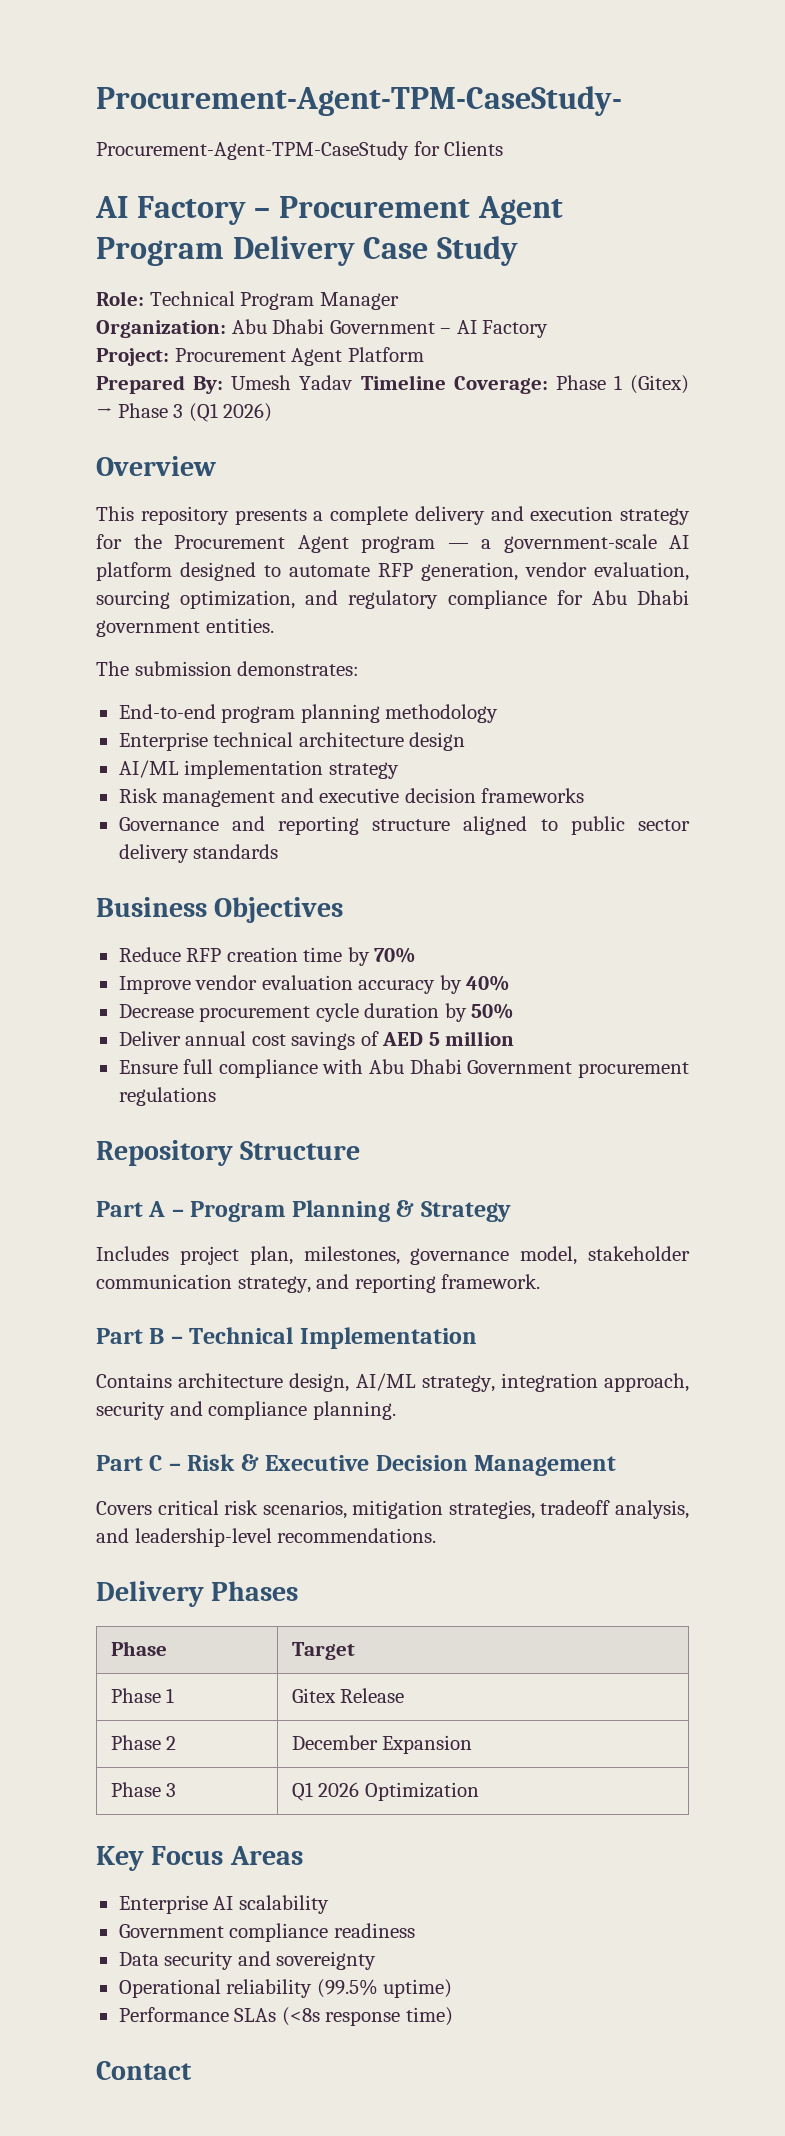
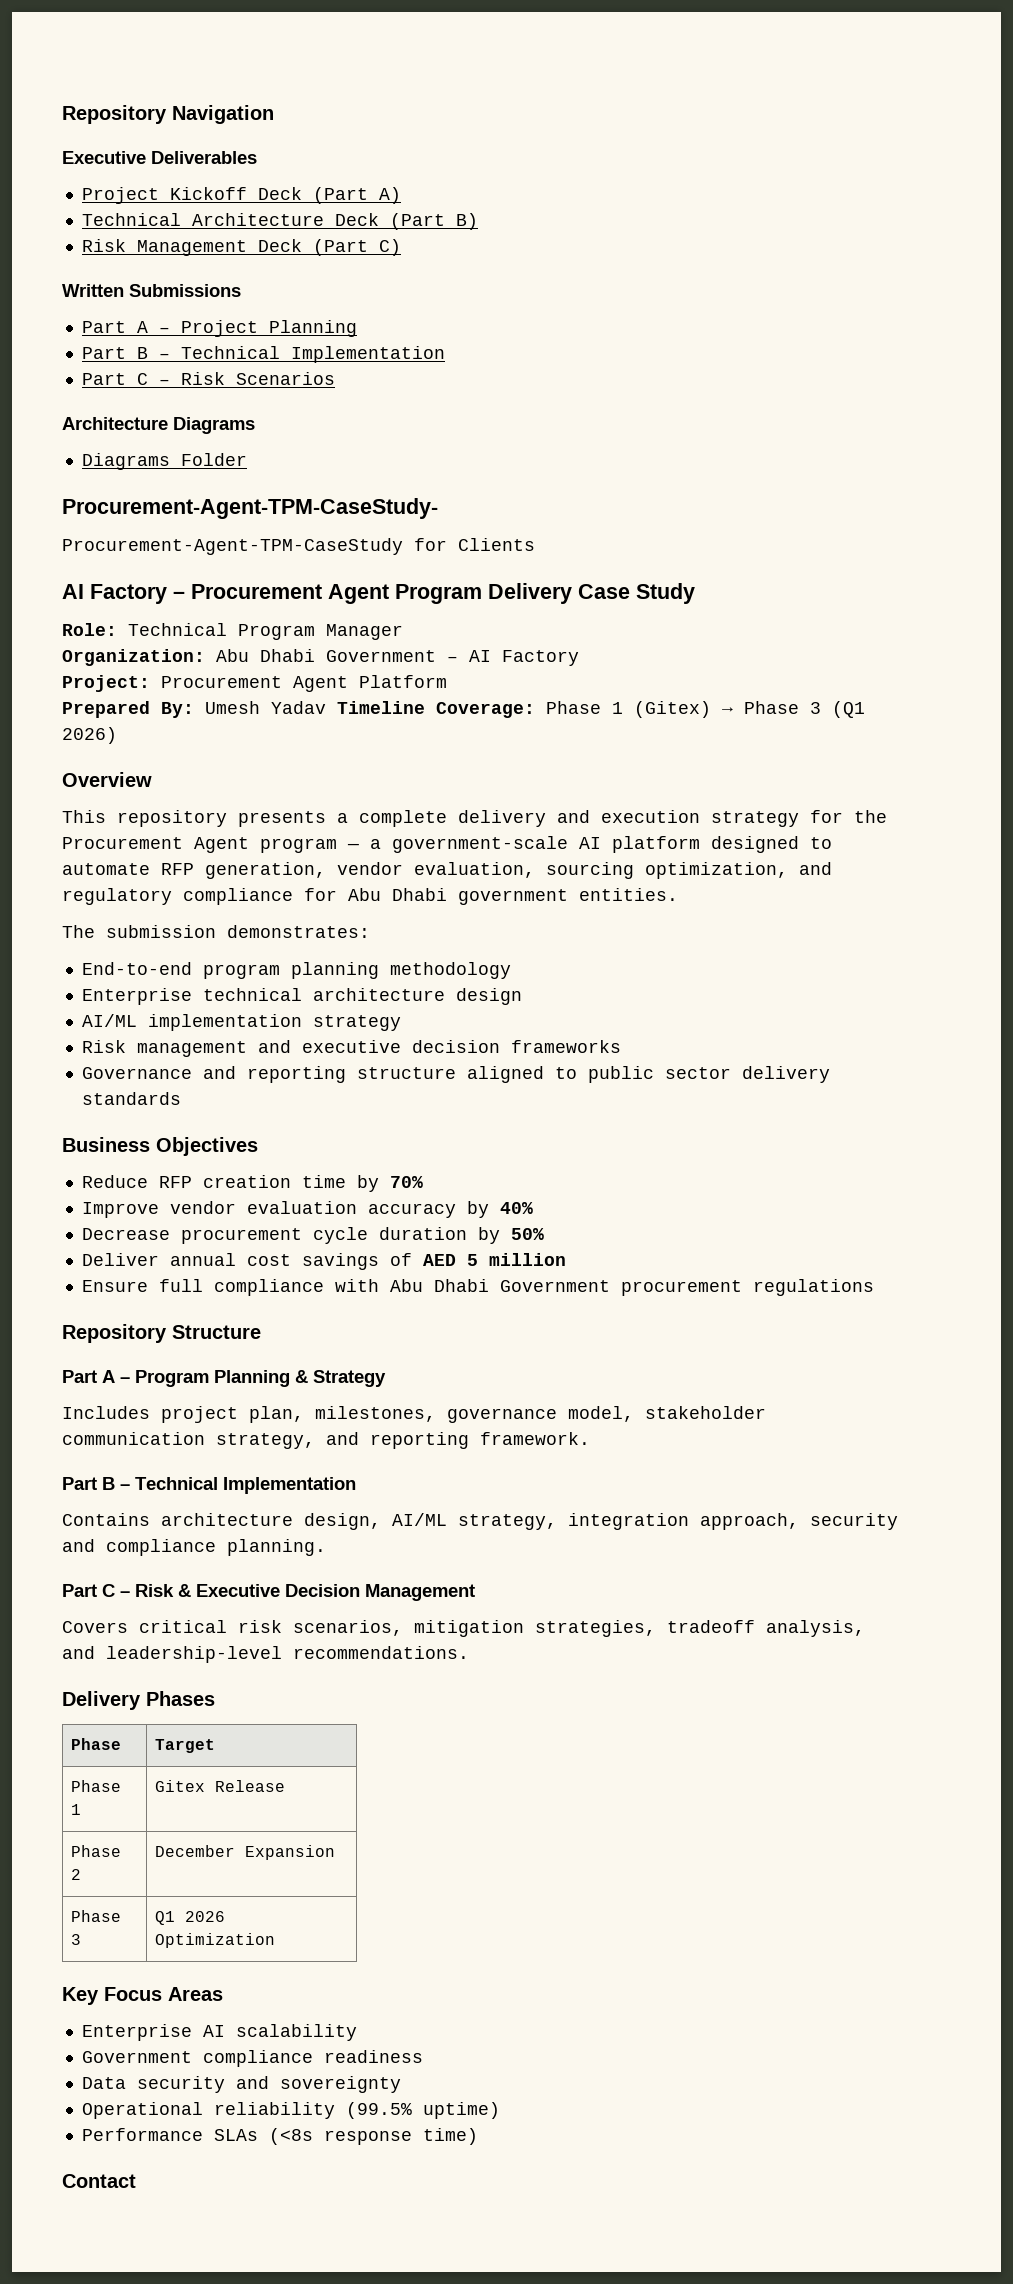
(96, 101) none -> [62,105,274,124] [62,151,257,164] [81,187,401,204] [81,213,478,230] [81,239,401,256] [62,284,241,297] [81,320,357,337] [81,346,445,363] [81,372,335,385] [62,417,255,434] [81,453,247,470] Repository Navigation // Executive Deliverables // Project Kickoff Deck (Part A) // Technical Architecture Deck (Part B) // Risk Management Deck (Part C) // Written Submissions // Part A – Project Planning // Part B – Technical Implementation // Part C – Risk Scenarios // Architecture Diagrams // Diagrams Folder //

